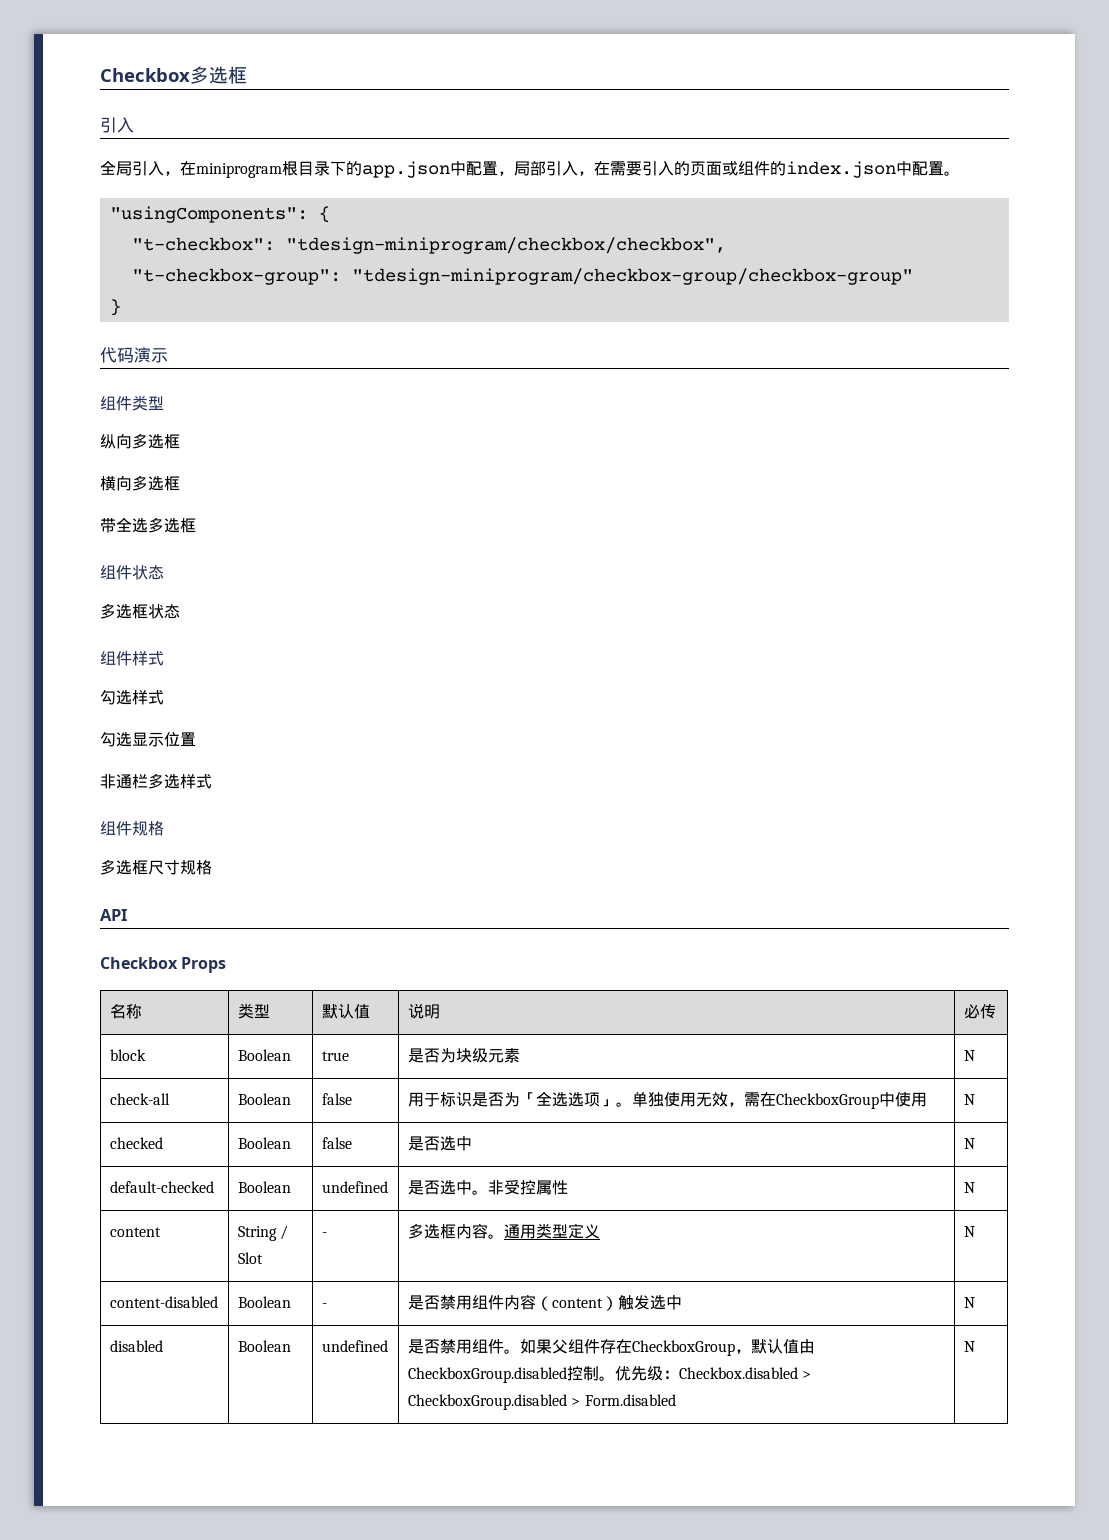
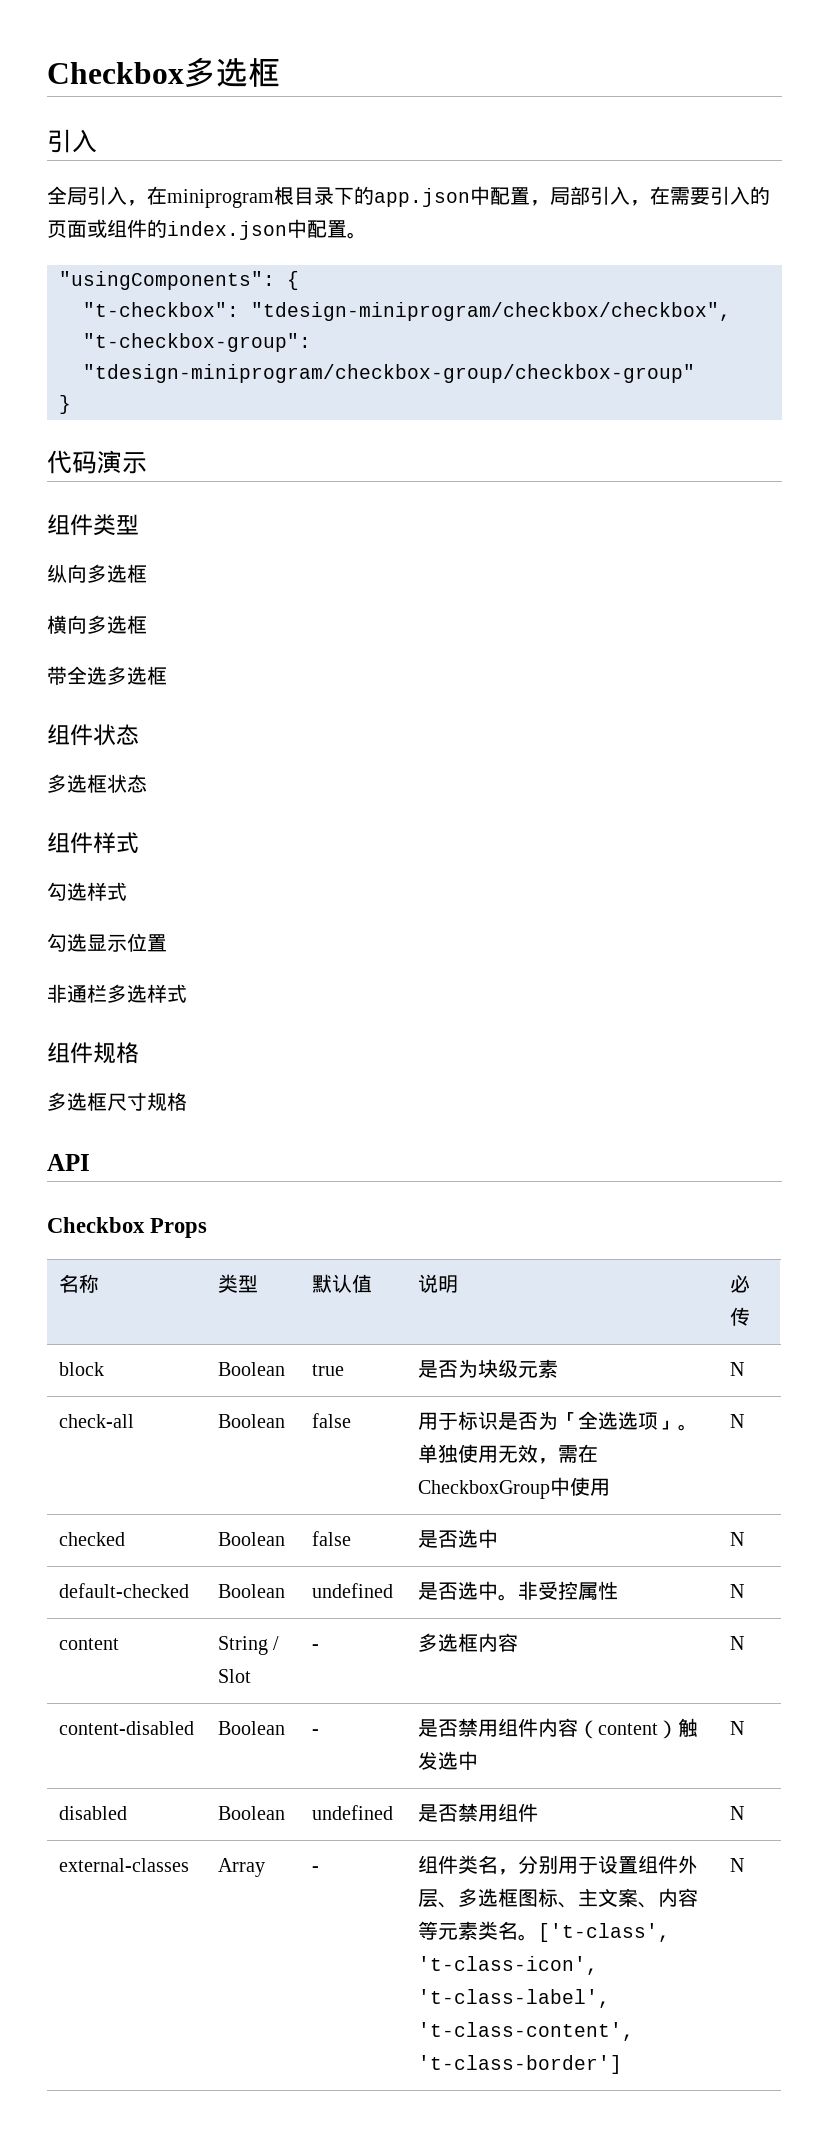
[487,1223,600,1239] 。通用类型定义 -> (518, 1642) none
[503,1339,815,1356] [407,1366,812,1383] [407,1394,676,1410] 。如果父组件存在CheckboxGroup，默认值由CheckboxGroup.disabled控制。优先级：Checkbox.disabled > CheckboxGroup.disabled > Form.disabled -> [729,1806,744,1820] [58,1858,189,1872] [217,1858,265,1877] [311,1866,319,1872] [417,1855,698,1875] [417,1888,698,1908] [417,1921,670,1942] [417,1956,598,1975] [417,1989,610,2008] [417,2022,634,2041] [417,2055,622,2074] | N // external-classes | Array | - | 组件类名，分别用于设置组件外层、多选框图标、主文案、内容等元素类名。['t-class', 't-class-icon', 't-class-label', 't-class-content', 't-class-border']

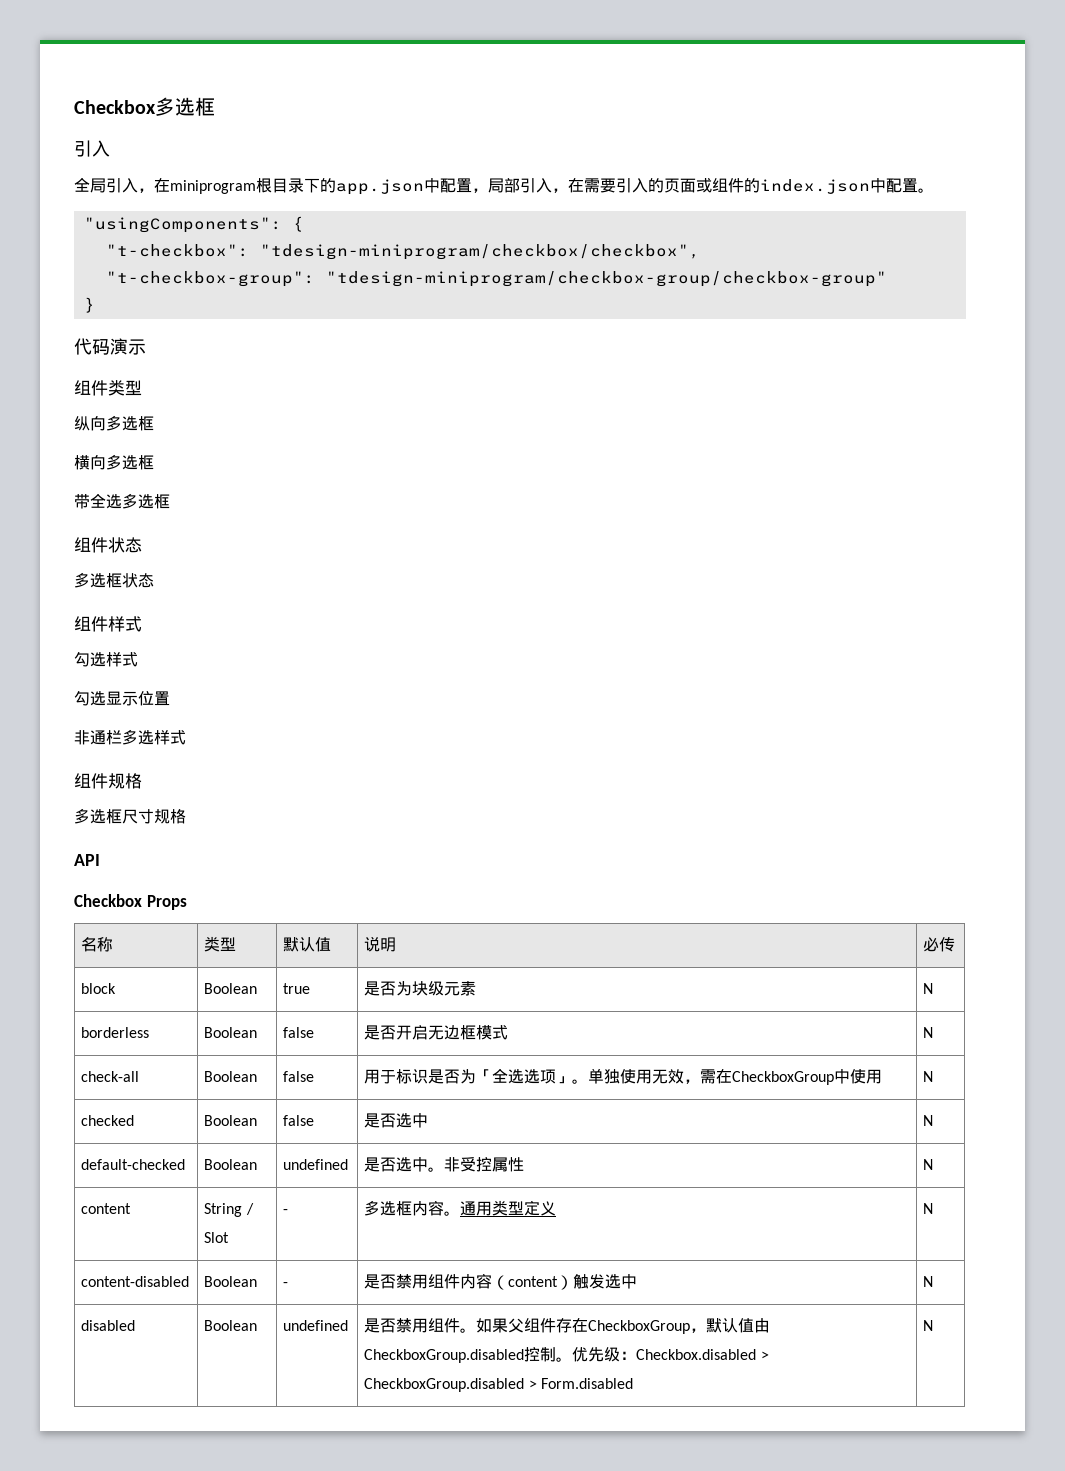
(744, 1369) none -> [81,1027,150,1038] [204,1027,258,1038] [283,1027,315,1038] [364,1025,509,1040] [923,1027,934,1038] // borderless | Boolean | false | 是否开启无边框模式 | N
(518, 1642) none -> [444,1200,557,1216] 。通用类型定义
[729,1806,744,1820] [58,1858,189,1872] [217,1858,265,1877] [311,1866,319,1872] [417,1855,698,1875] [417,1888,698,1908] [417,1921,670,1942] [417,1956,598,1975] [417,1989,610,2008] [417,2022,634,2041] [417,2055,622,2074] | N // external-classes | Array | - | 组件类名，分别用于设置组件外层、多选框图标、主文案、内容等元素类名。['t-class', 't-class-icon', 't-class-label', 't-class-content', 't-class-border'] -> [460,1318,771,1334] [364,1347,769,1363] [364,1378,634,1392] 。如果父组件存在CheckboxGroup，默认值由CheckboxGroup.disabled控制。优先级：Checkbox.disabled > CheckboxGroup.disabled > Form.disabled

